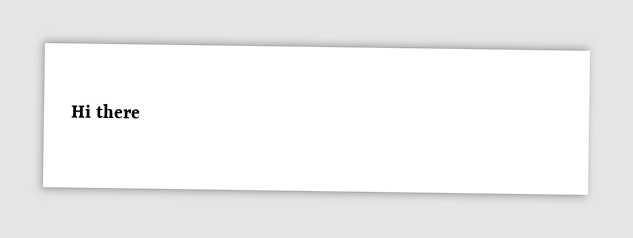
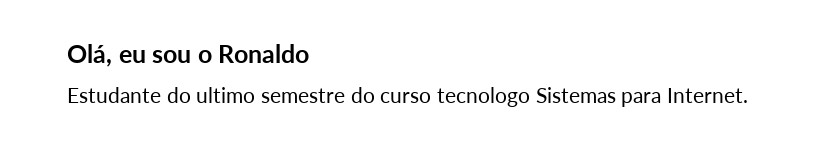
[70,103,142,119] Hi there -> [67,44,310,67] [67,87,749,107] Olá, eu sou o Ronaldo // Estudante do ultimo semestre do curso tecnologo Sistemas para Internet.

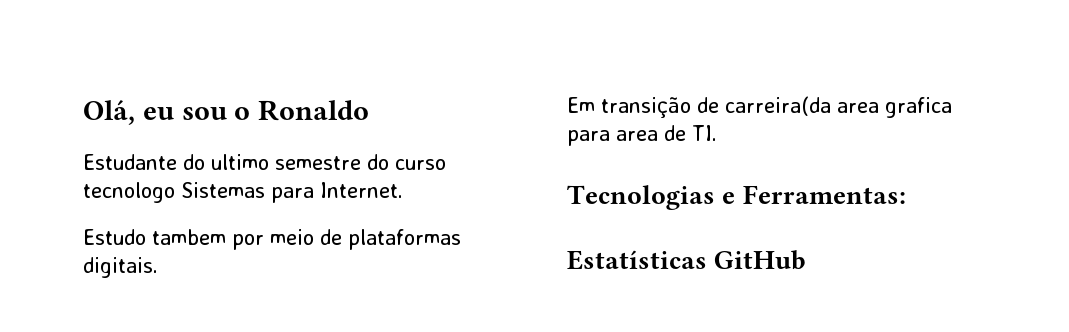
(749, 95) none -> [83,229,461,250] [83,257,158,278] [567,96,952,118] [567,125,717,146] [567,185,906,210] [567,250,807,270] // Estudo tambem por meio de plataformas digitais. // Em transição de carreira(da area grafica para area de TI. // Tecnologias e Ferramentas: // Estatísticas GitHub

